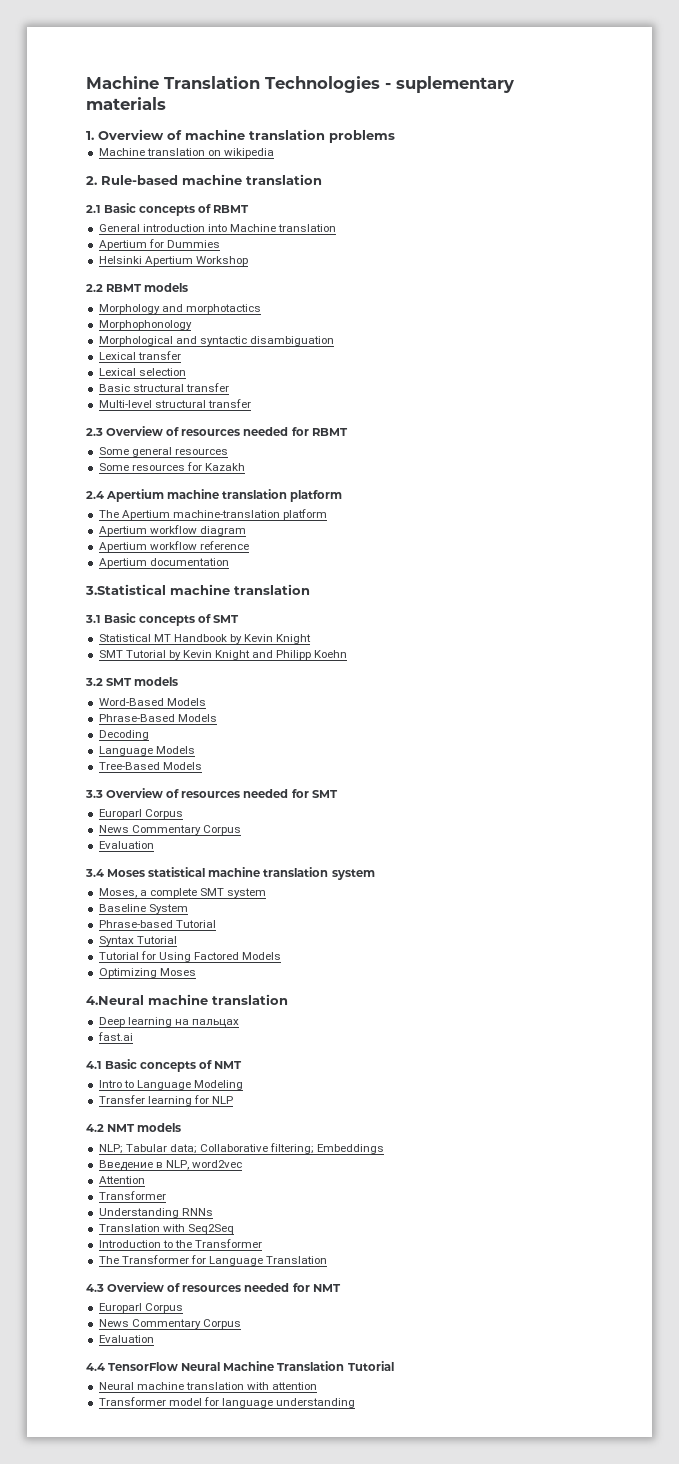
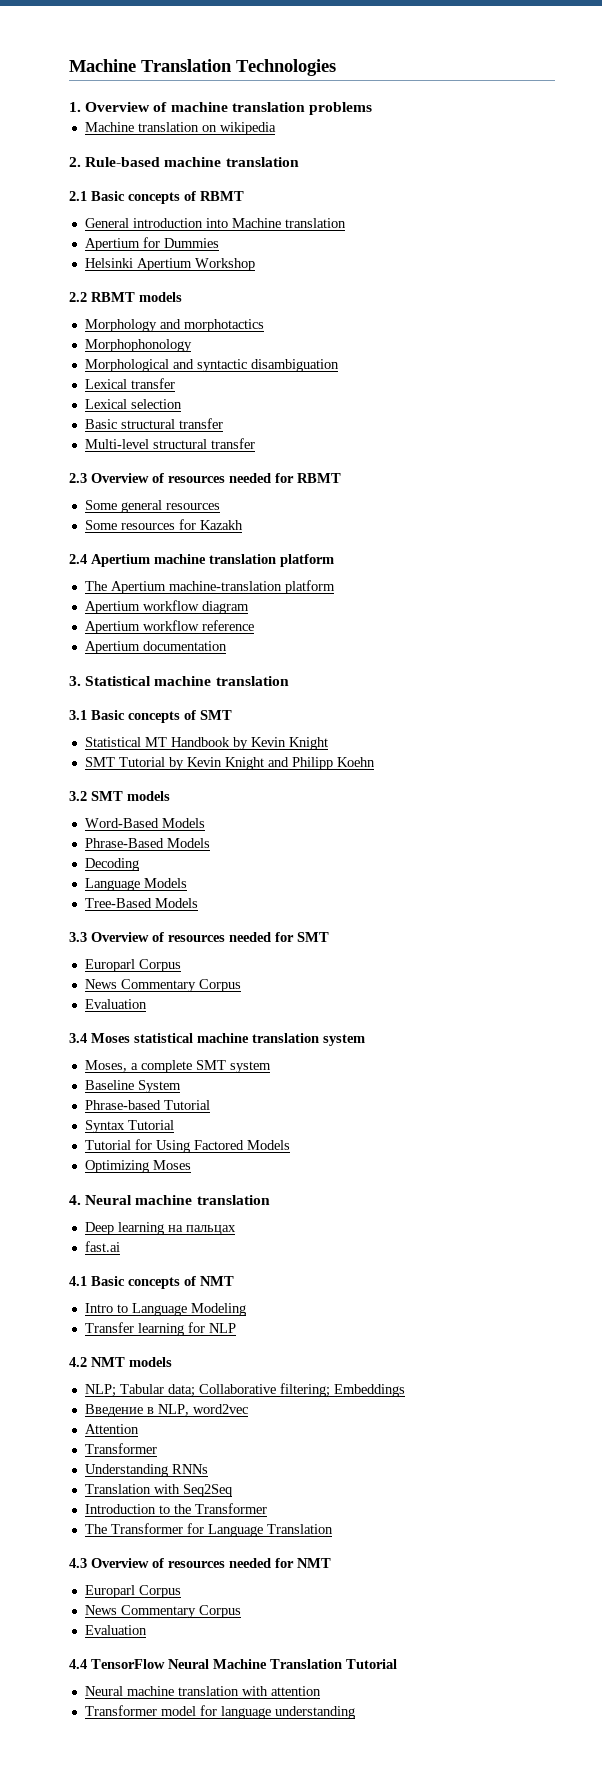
[385,76,514,93] [86,97,166,110] - suplementary materials -> (336, 67) none
[85,584,166,595] 3.Statistical -> [69,676,152,686] 3. Statistical
[86,995,144,1005] 4.Neural -> [69,1195,133,1205] 4. Neural

